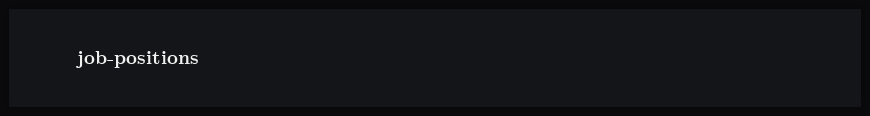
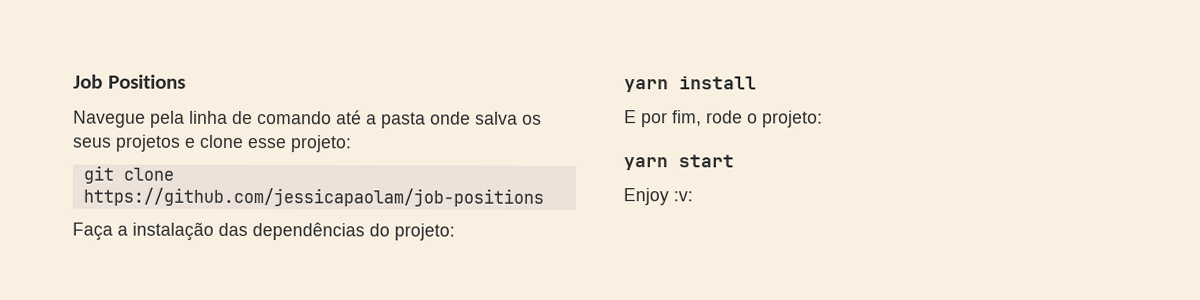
[75,51,199,68] job-positions -> [73,74,186,89] [73,110,542,129] [73,134,352,153] [82,165,174,184] [82,187,544,207] [72,221,455,241] [624,76,757,93] [624,110,823,128] [623,154,734,171] [623,188,693,206] Job Positions // Navegue pela linha de comando até a pasta onde salva os seus projetos e clone esse projeto: // git clone https://github.com/jessicapaolam/job-positions // Faça a instalação das dependências do projeto: // yarn install // E por fim, rode o projeto: // yarn start // Enjoy :v:

